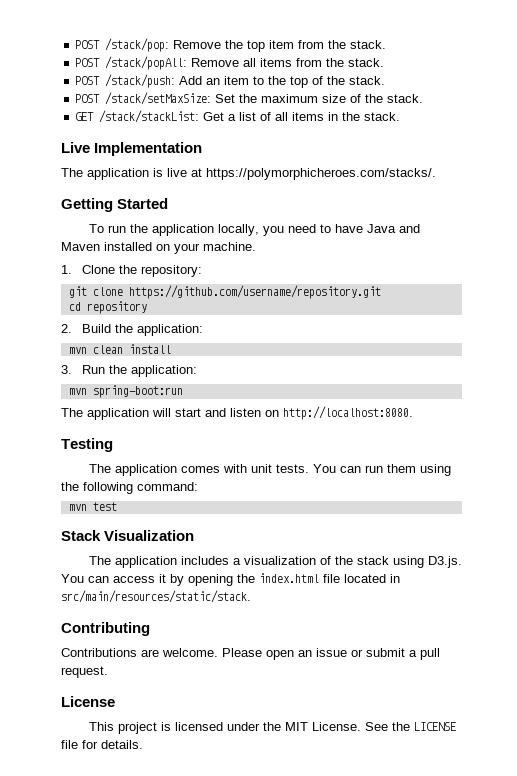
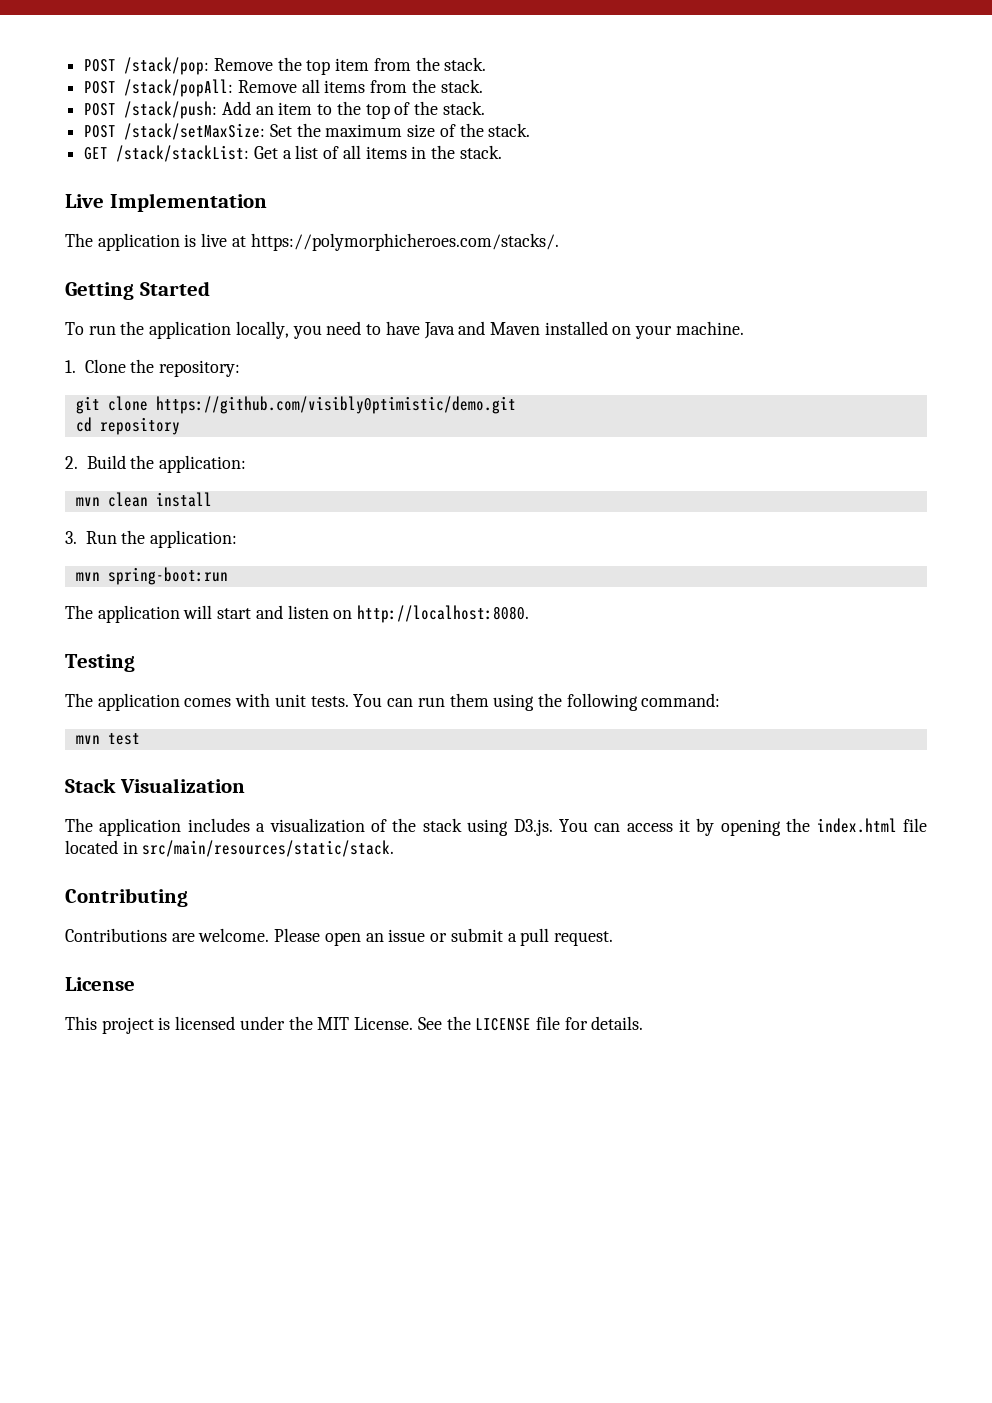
[128,285,381,299] https://github.com/username/repository.git -> [155,396,516,414] https://github.com/visibly0ptimistic/demo.git

